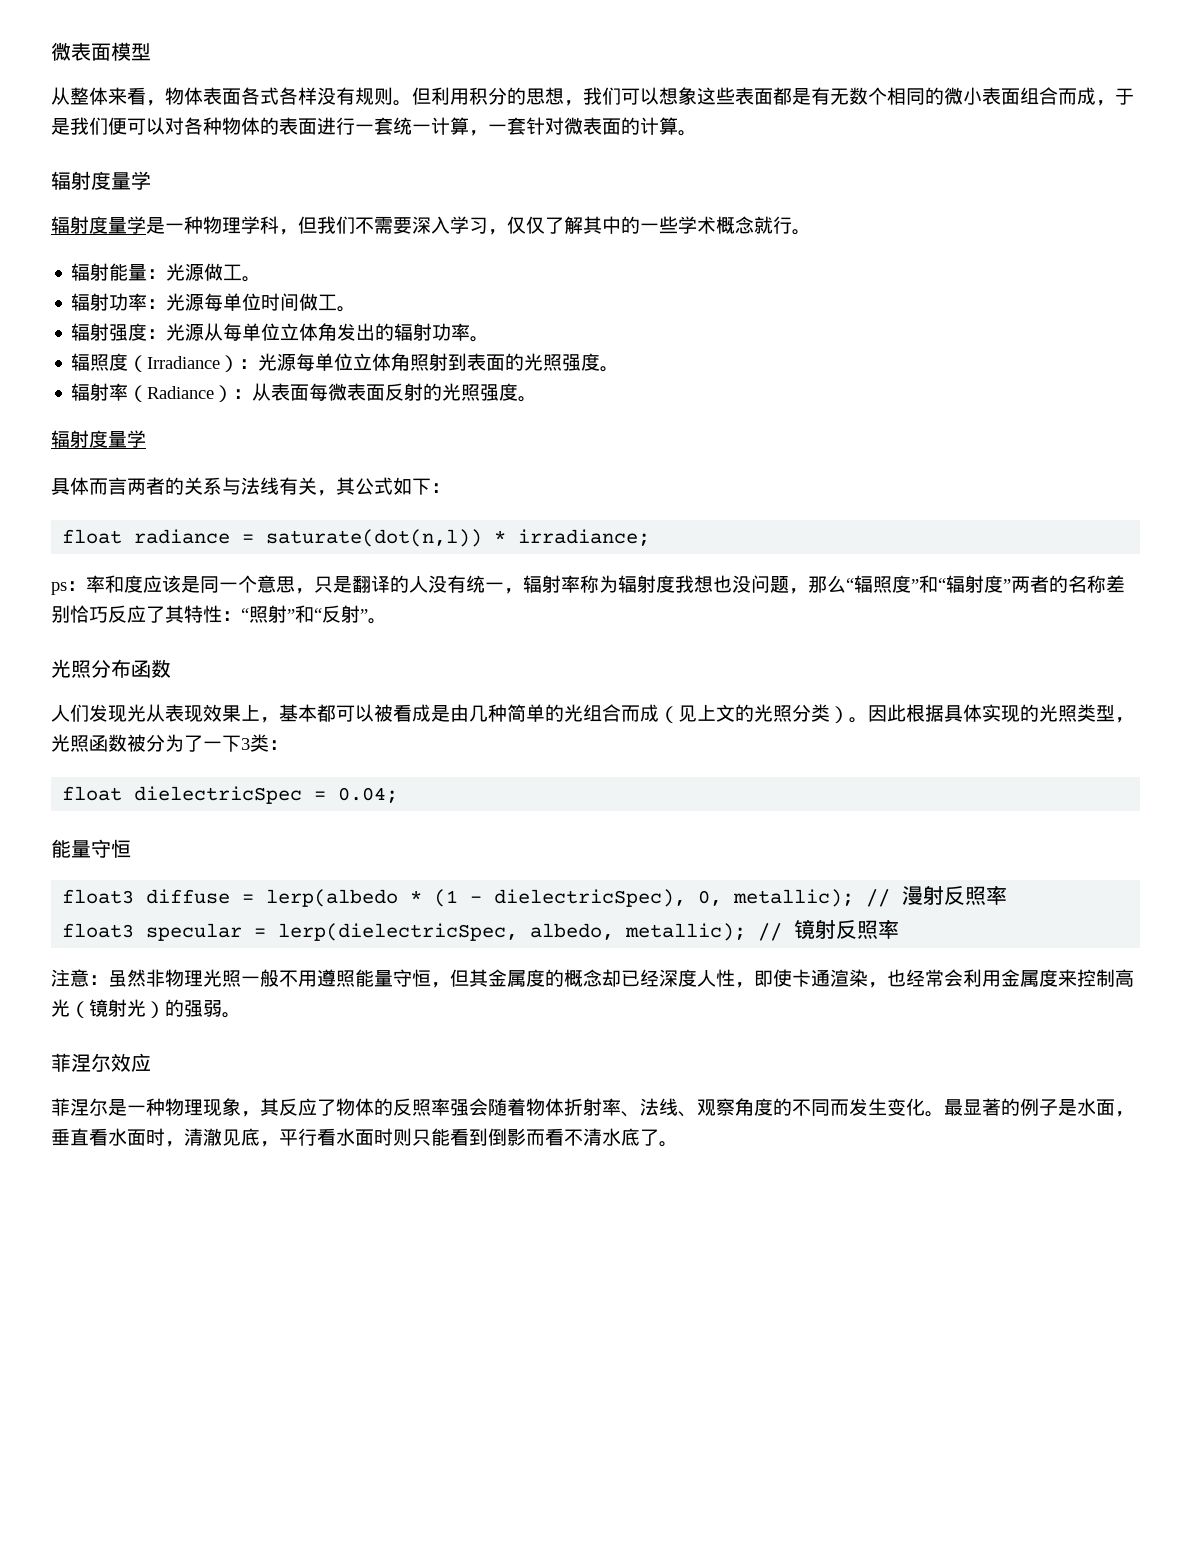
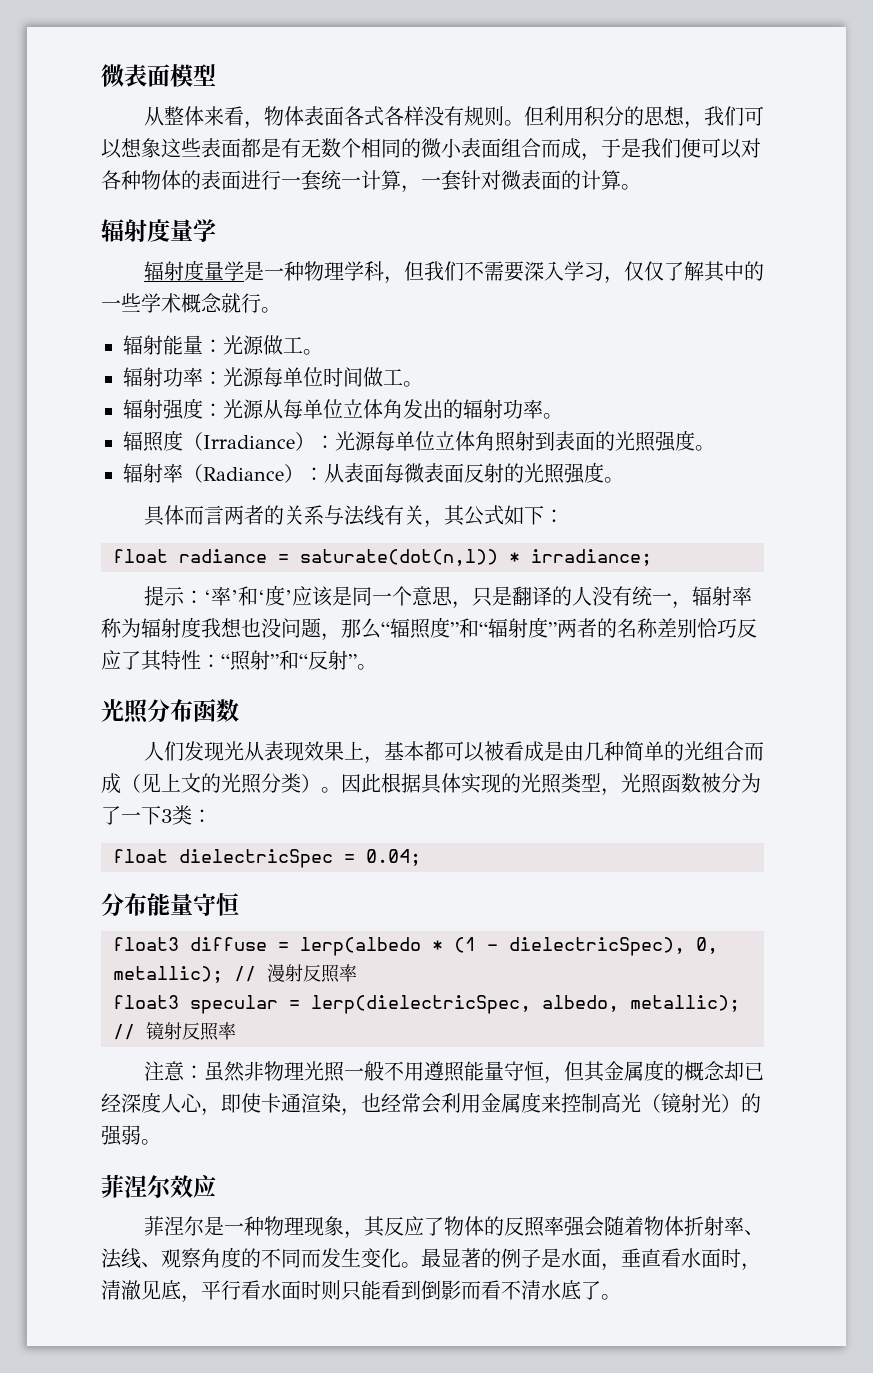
[51,430,146,448] // 辐射度量学 -> (624, 480) none
[51,575,143,595] ps：率和度 -> [143,585,292,606] 提示：‘率’和‘度’
(399, 795) none -> [101,893,147,917] 分布
[716,969,735,987] 性 -> [181,1093,203,1112] 心

